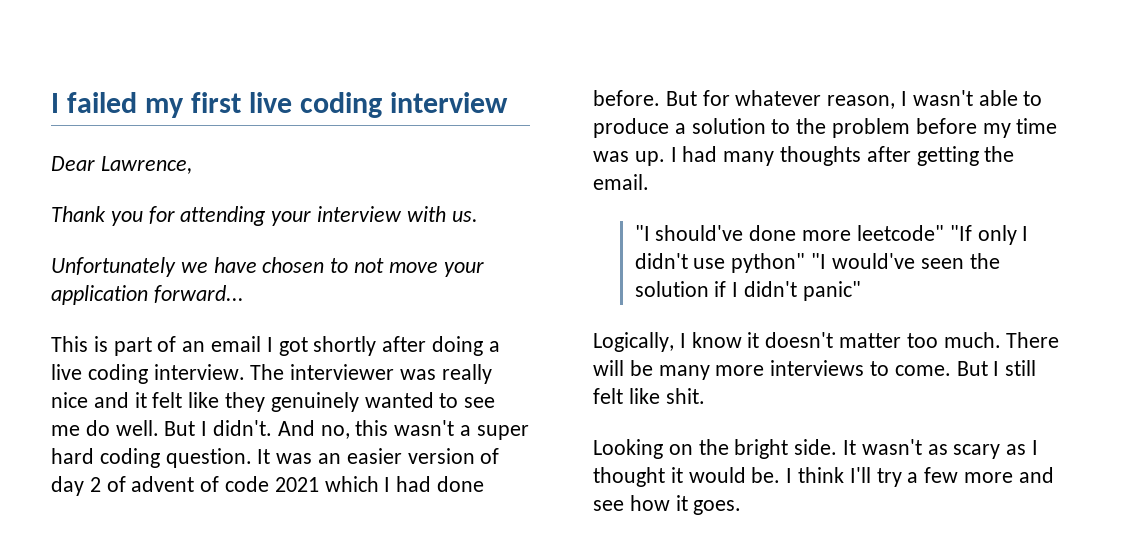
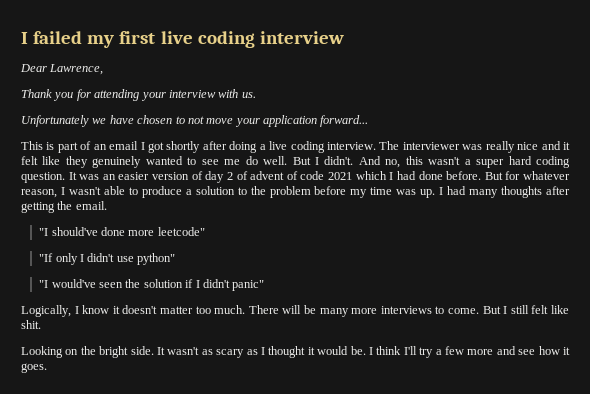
(944, 233) none -> (205, 231) //
(806, 263) none -> (176, 259) //

